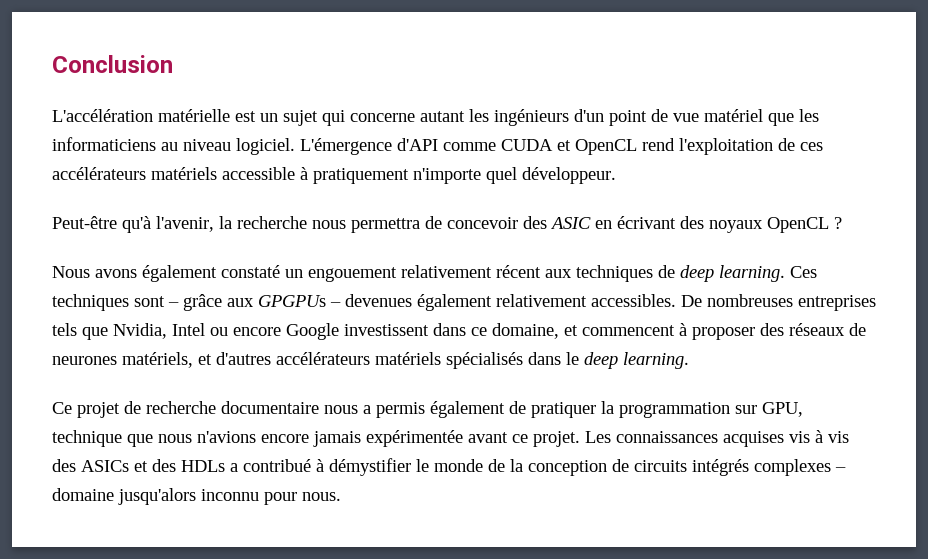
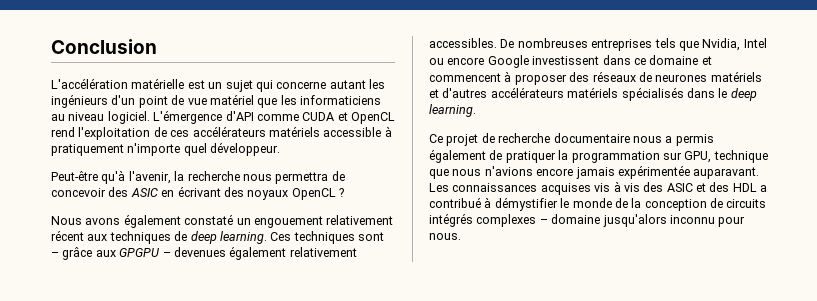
[258,295,326,307] GPGPUs -> [119,248,160,257] GPGPU
[492,323,559,339] domaine, -> [649,55,699,65] domaine
[122,352,193,368] matériels, -> [710,71,762,82] matériels
[468,431,580,447] avant ce projet. -> [693,167,760,179] auparavant.
[81,460,129,472] ASICs -> [666,183,693,192] ASIC
[181,460,225,472] HDLs -> [732,183,757,192] HDL

